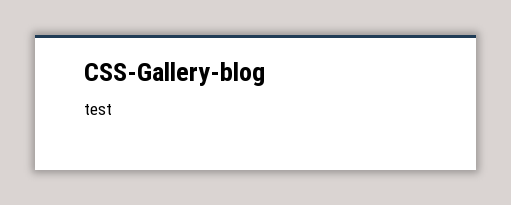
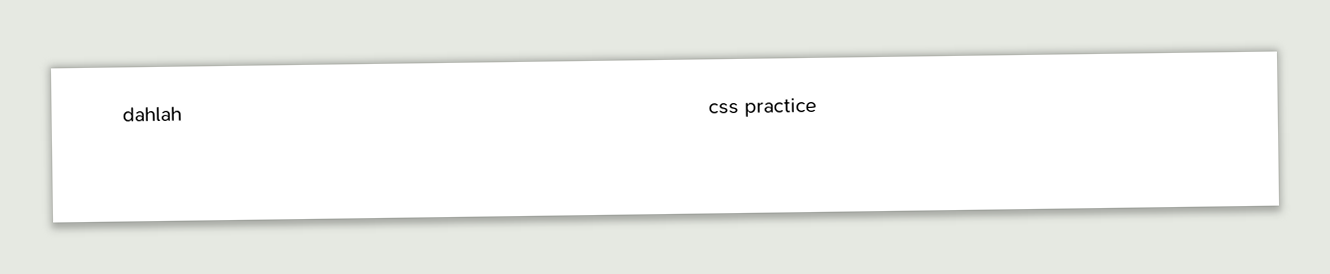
[84,62,265,86] [84,104,112,115] CSS-Gallery-blog // test -> [122,106,182,123] [708,97,817,117] dahlah // css practice

